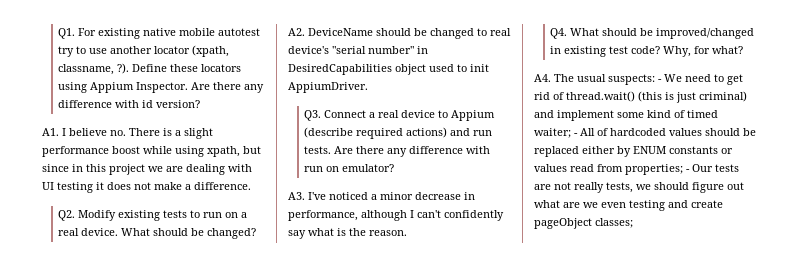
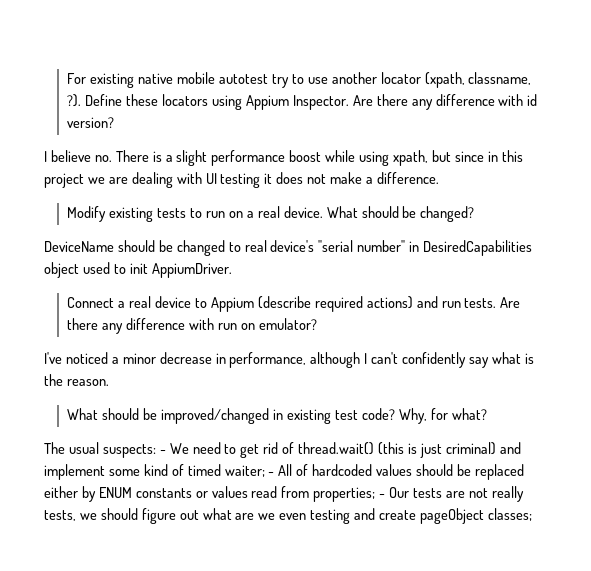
[58,28,76,39] Q1. -> (67, 78) none
[42,128,59,136] A1. -> (115, 122) none
[58,210,76,221] Q2. -> (439, 178) none
[288,28,305,36] A2. -> (475, 214) none
[304,110,322,121] Q3. -> (232, 270) none
[288,192,305,200] A3. -> (317, 324) none
[550,28,568,39] Q4. -> (109, 382) none
[534,74,551,82] A4. -> (487, 414) none

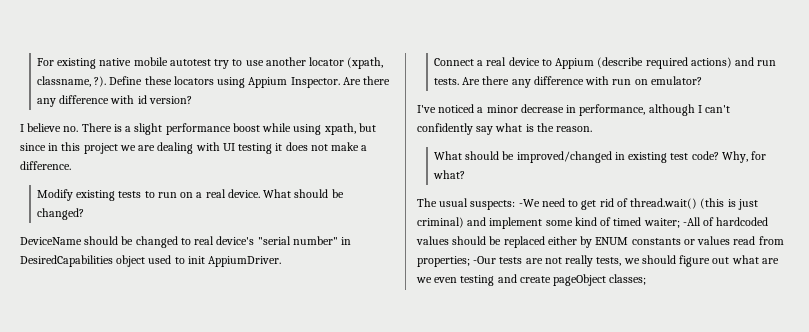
[159,443,189,454] - We -> [518,199,540,207] -We
[268,464,293,476] - All -> [682,217,701,226] -All
[379,487,410,498] - Our -> [473,256,497,264] -Our

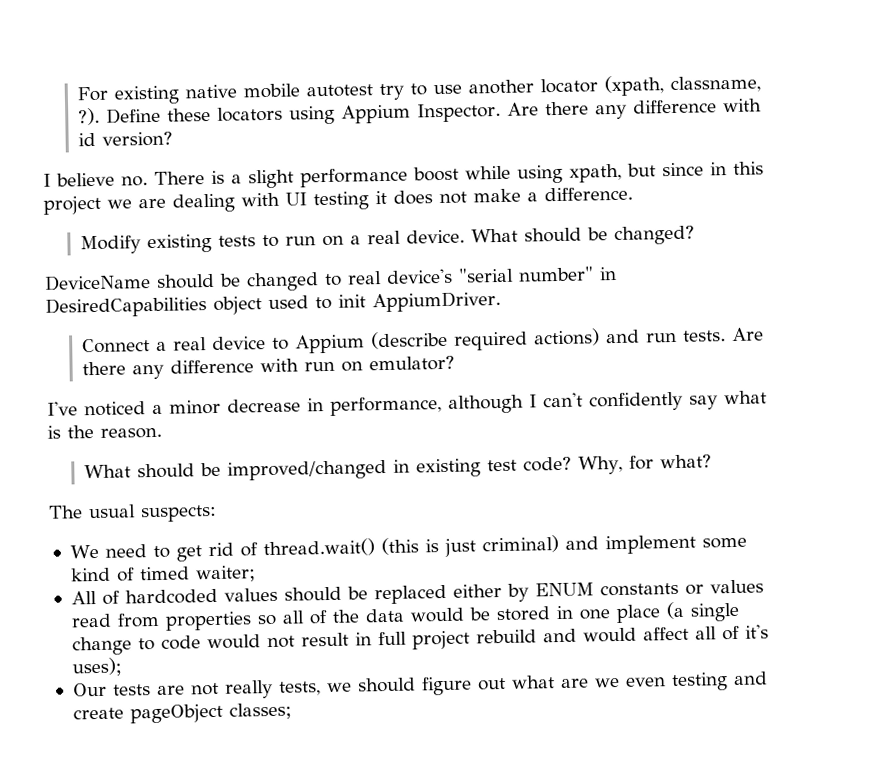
[518,199,540,207] -We -> [69,544,99,559] // We
[682,217,701,226] -All -> [70,591,97,605] // All
[417,256,497,267] properties; -Our -> [164,601,740,631] [71,624,769,656] [71,657,122,677] [72,682,107,697] properties so all of the data would be stored in one place (a single change to code would not result in full project rebuild and would affect all of it's uses); // Our

